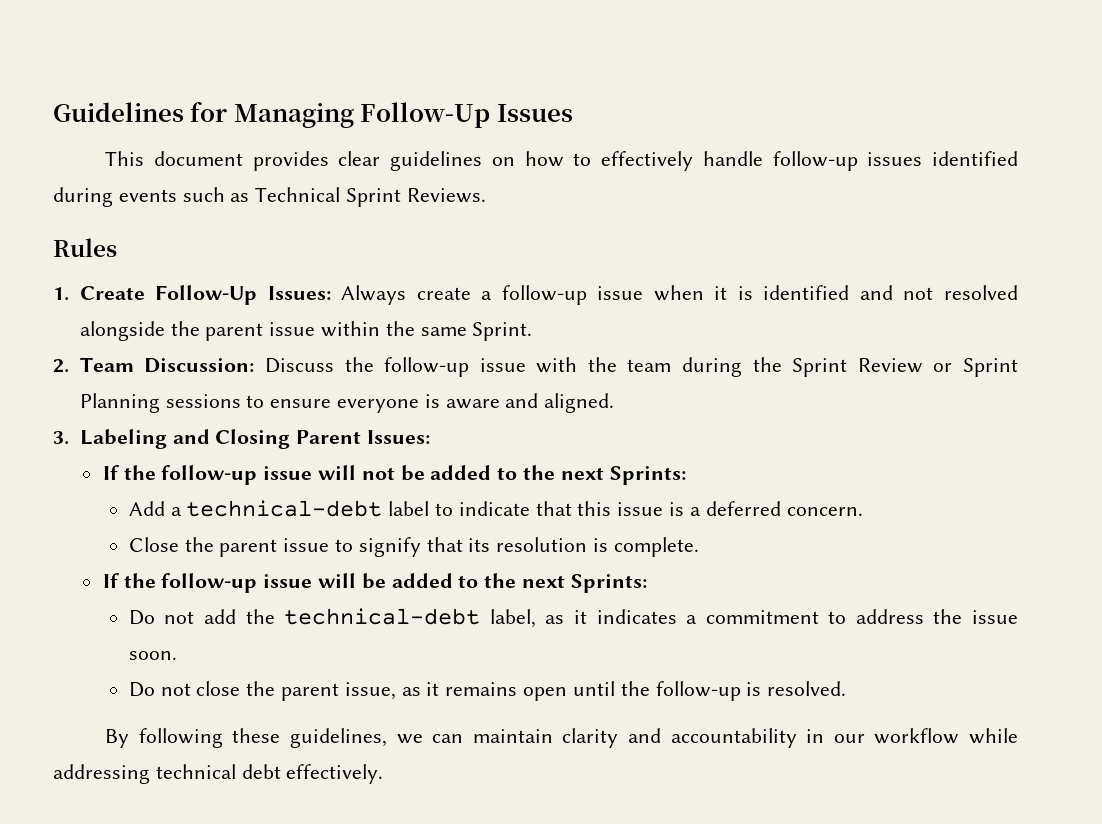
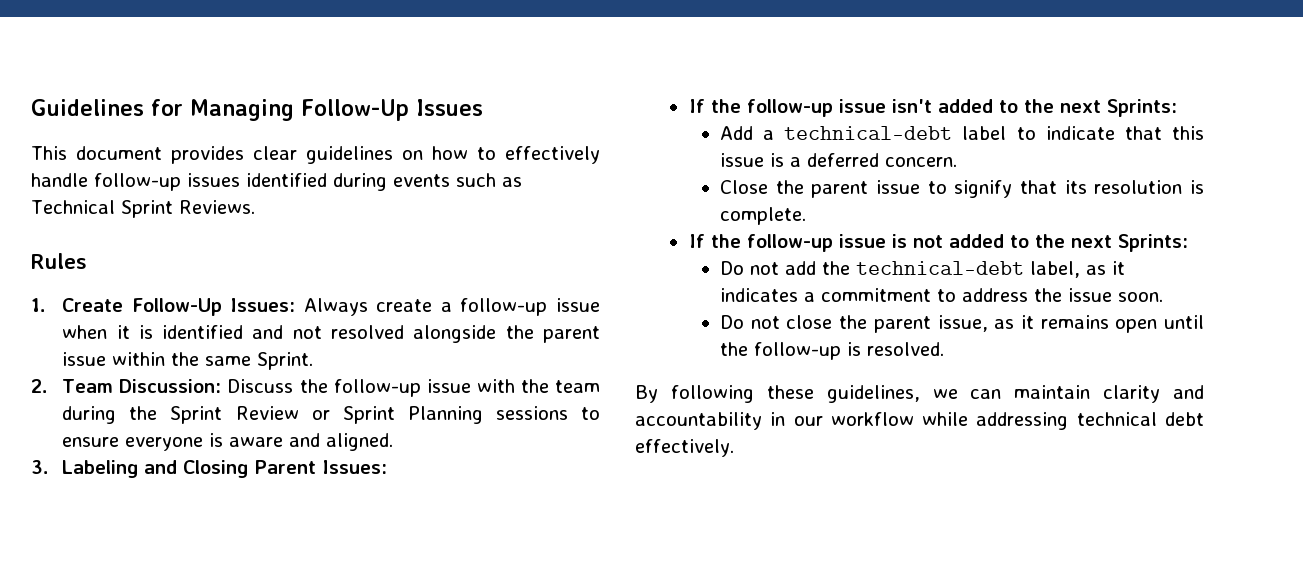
[317,465,425,481] will not be -> [891,99,932,113] isn't
[317,573,386,589] will be -> [891,234,943,248] is not

